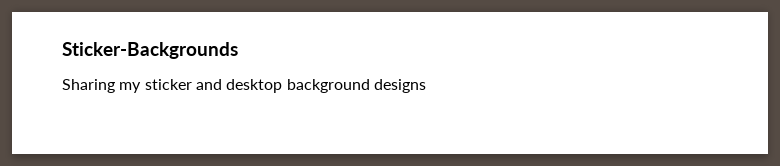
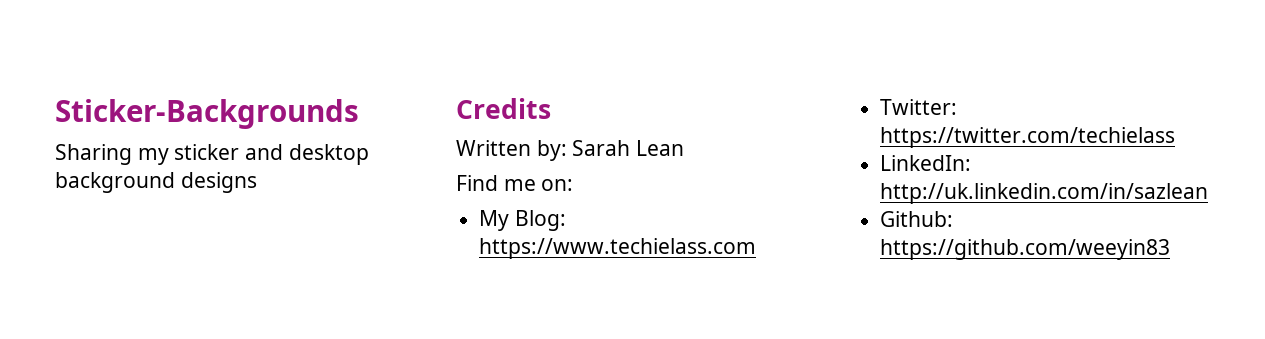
(426, 86) none -> [456,98,551,119] [456,140,685,161] [456,175,574,191] [479,210,566,231] [479,238,757,259] [880,99,958,115] [880,127,1176,148] [880,155,972,171] [880,183,1209,204] [880,211,954,227] [880,239,1171,260] // Credits // Written by: Sarah Lean // Find me on: // My Blog: https://www.techielass.com // Twitter: https://twitter.com/techielass // LinkedIn: http://uk.linkedin.com/in/sazlean // Github: https://github.com/weeyin83

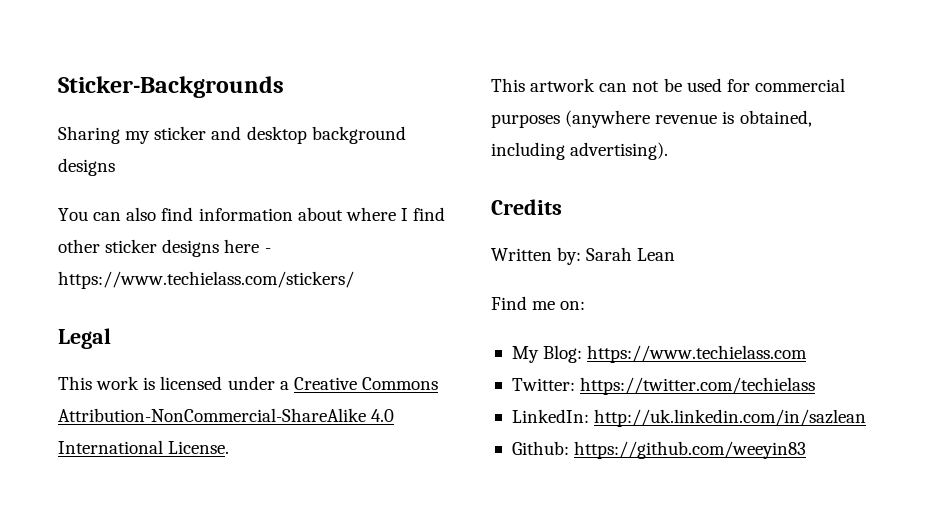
(257, 182) none -> [58,207,446,221] [58,239,271,257] [58,271,354,289] [58,328,111,349] [58,376,438,390] [58,408,395,422] [58,440,230,454] [491,78,845,92] [491,110,812,128] [491,142,669,160] // You can also find information about where I find other sticker designs here - https://www.techielass.com/stickers/ // Legal // This work is licensed under a Creative Commons Attribution-NonCommercial-ShareAlike 4.0 International License. // This artwork can not be used for commercial purposes (anywhere revenue is obtained, including advertising).

